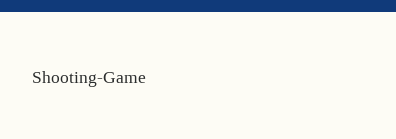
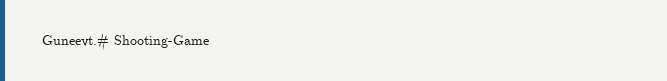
(32, 79) none -> [42,33,109,51] Guneevt.#

